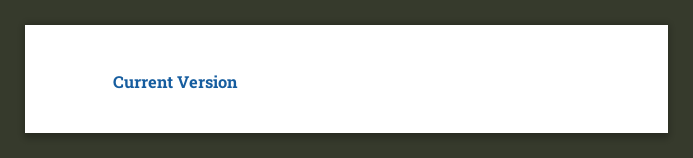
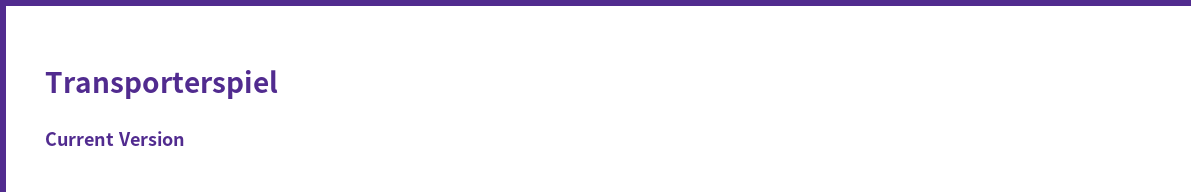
(113, 82) none -> [45,70,278,99] Transporterspiel //

